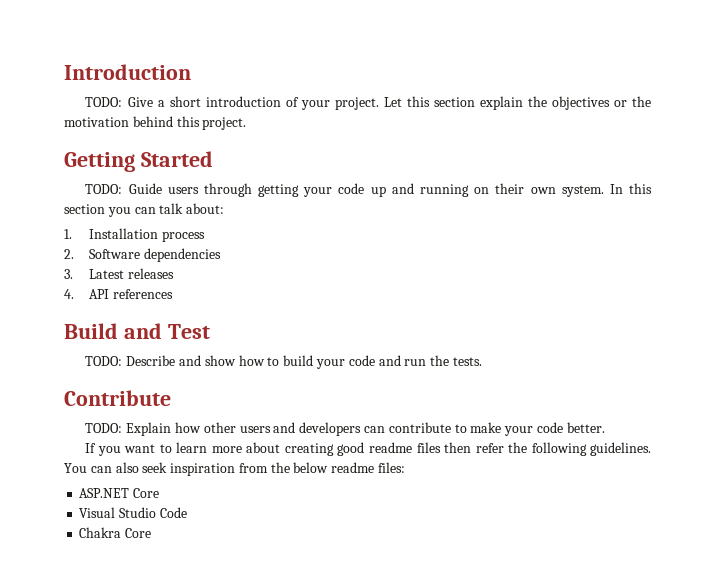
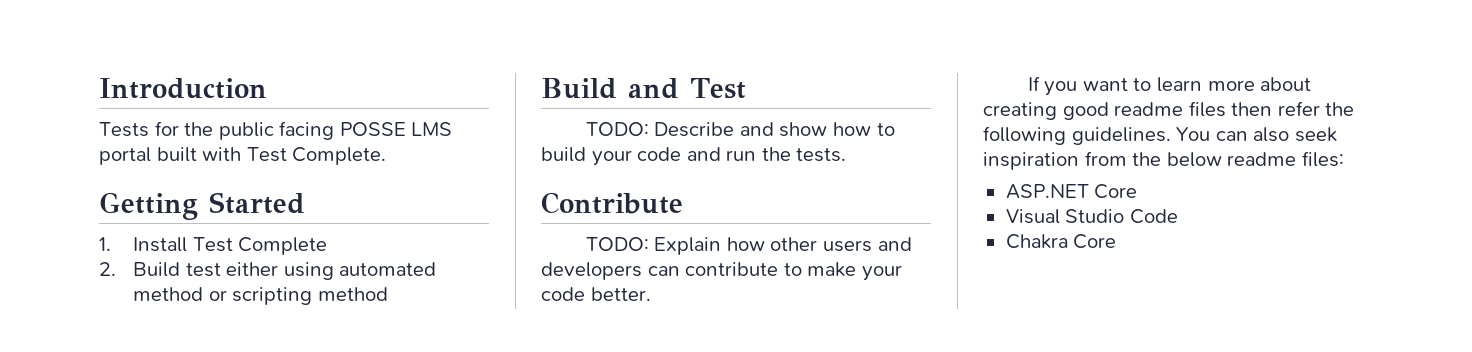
[85,96,652,110] [64,116,247,130] [64,151,213,172] [85,183,653,197] [64,203,225,217] [64,228,205,242] [64,248,221,262] [64,268,174,279] [64,289,173,299] TODO: Give a short introduction of your project. Let this section explain the objectives or the motivation behind this project. // Getting Started // TODO: Guide users through getting your code up and running on their own system. In this section you can talk about: // 1. Installation process // 2. Software dependencies // 3. Latest releases // 4. API references -> [99,121,453,140] [99,147,387,165] [99,192,305,220] [99,237,328,255] [99,262,437,280] [133,287,388,305] Tests for the public facing POSSE LMS portal built with Test Complete. // Getting Started // 1. Install Test Complete // 2. Build test either using automated method or scripting method

